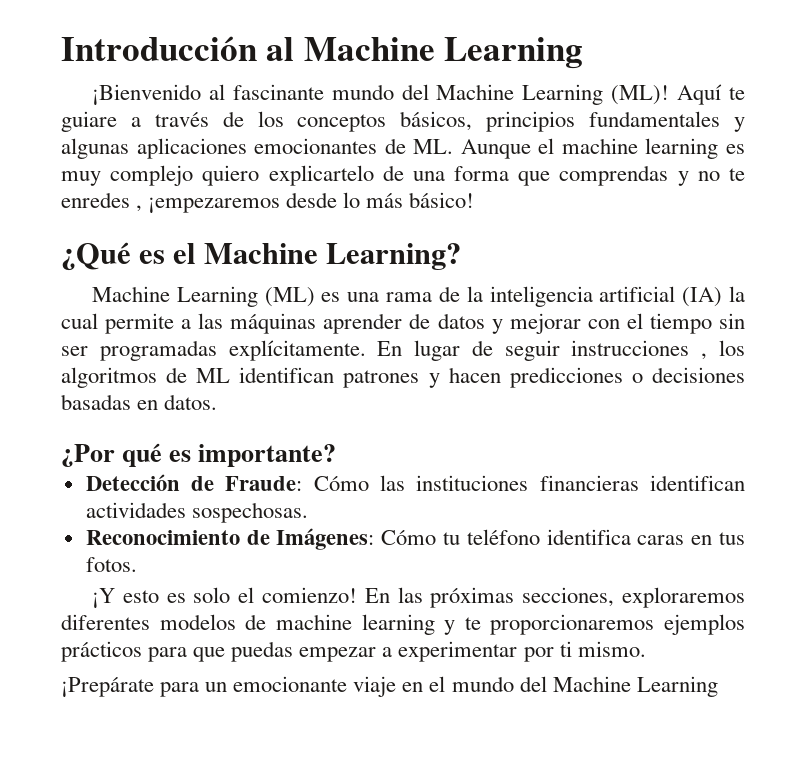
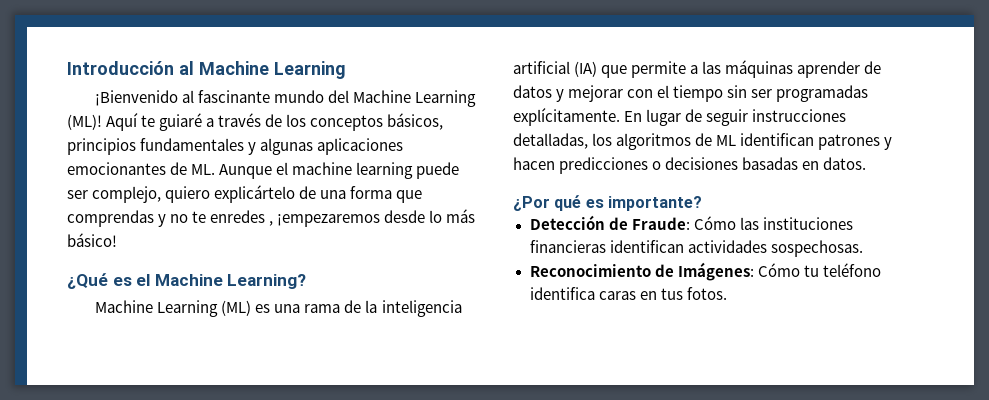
[61,111,117,132] guiare -> [159,113,203,131] guiaré
[725,144,745,154] [61,165,374,186] es muy complejo quiero explicartelo -> [416,162,460,179] [67,185,296,203] puede ser complejo, quiero explicártelo
[729,286,746,302] [61,313,98,329] la cual -> [601,65,628,78] que
[701,353,708,360] , -> [513,133,588,149] detalladas,
[92,587,745,609] [61,614,745,635] [61,641,646,662] [61,676,718,698] // ¡Y esto es solo el comienzo! En las próximas secciones, exploraremos diferentes modelos de machine learning y te proporcionaremos ejemplos prácticos para que puedas empezar a experimentar por ti mismo. // ¡Prepárate para un emocionante viaje en el mundo del Machine Learning -> (727, 293) none

